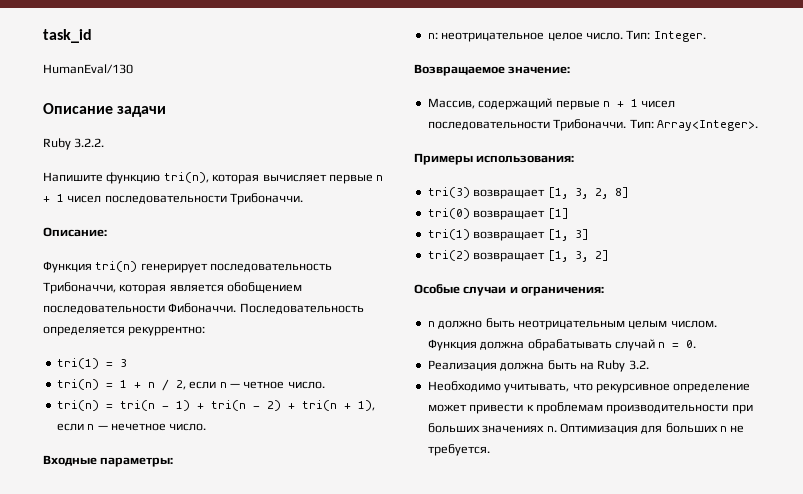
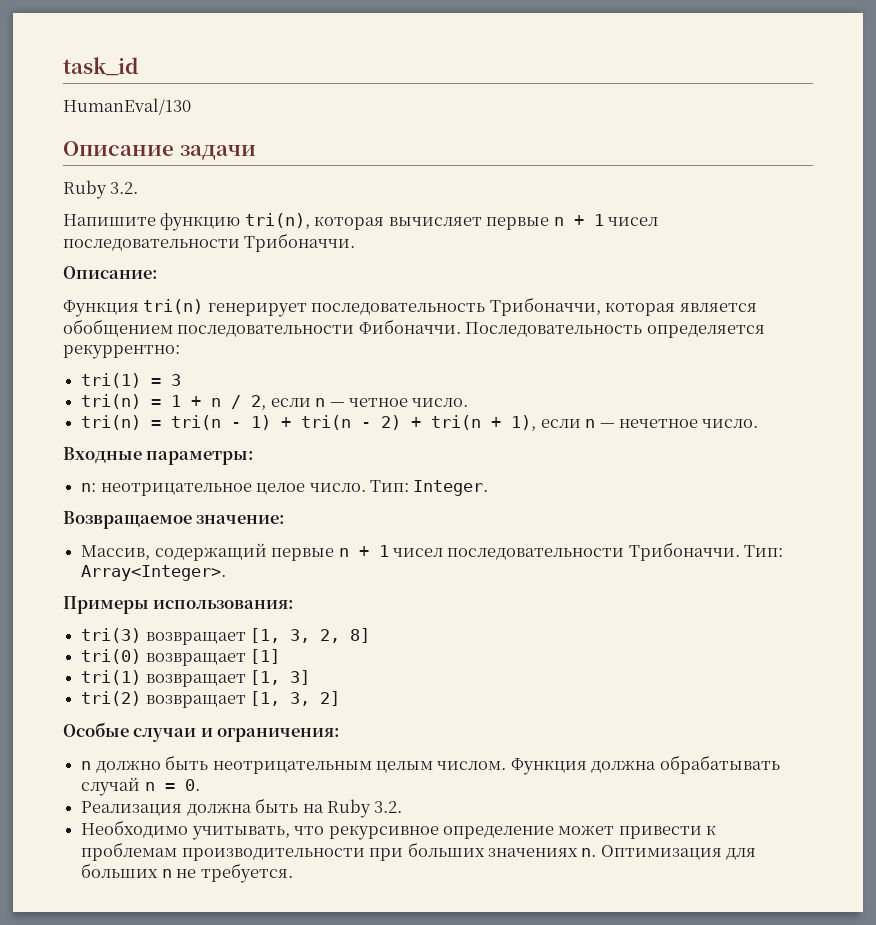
[74,138,105,148] 3.2.2. -> [110,182,139,194] 3.2.

